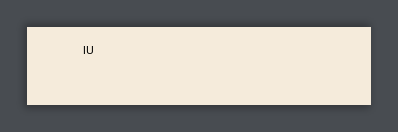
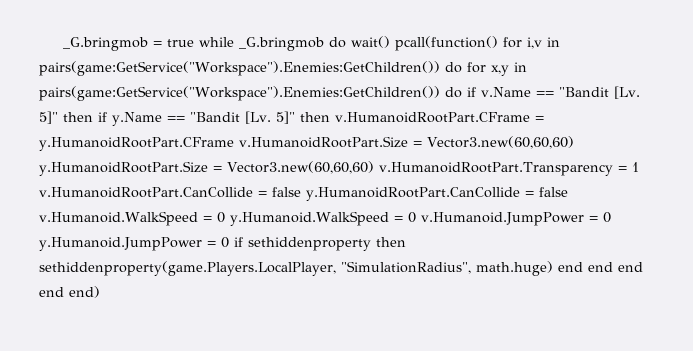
[83,46,94,54] IU -> [63,36,561,51] [39,61,527,76] [39,86,640,101] [39,111,544,126] [39,136,574,151] [39,161,639,176] [39,187,568,201] [39,211,611,226] [39,237,406,251] [39,261,643,276] [39,286,100,298] _G.bringmob = true while _G.bringmob do wait() pcall(function() for i,v in pairs(game:GetService("Workspace").Enemies:GetChildren()) do for x,y in pairs(game:GetService("Workspace").Enemies:GetChildren()) do if v.Name == "Bandit [Lv. 5]" then if y.Name == "Bandit [Lv. 5]" then v.HumanoidRootPart.CFrame = y.HumanoidRootPart.CFrame v.HumanoidRootPart.Size = Vector3.new(60,60,60) y.HumanoidRootPart.Size = Vector3.new(60,60,60) v.HumanoidRootPart.Transparency = 1 v.HumanoidRootPart.CanCollide = false y.HumanoidRootPart.CanCollide = false v.Humanoid.WalkSpeed = 0 y.Humanoid.WalkSpeed = 0 v.Humanoid.JumpPower = 0 y.Humanoid.JumpPower = 0 if sethiddenproperty then sethiddenproperty(game.Players.LocalPlayer, "SimulationRadius", math.huge) end end end end end)

